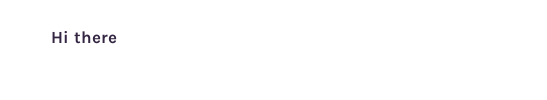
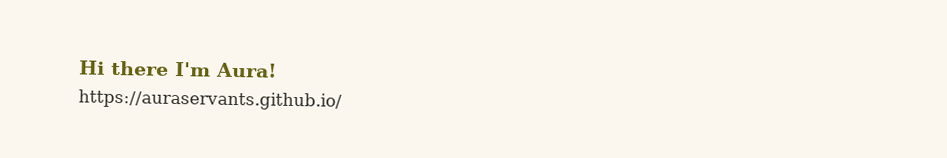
(117, 37) none -> [175,62,277,78] [78,89,342,111] I'm Aura! // https://auraservants.github.io/

